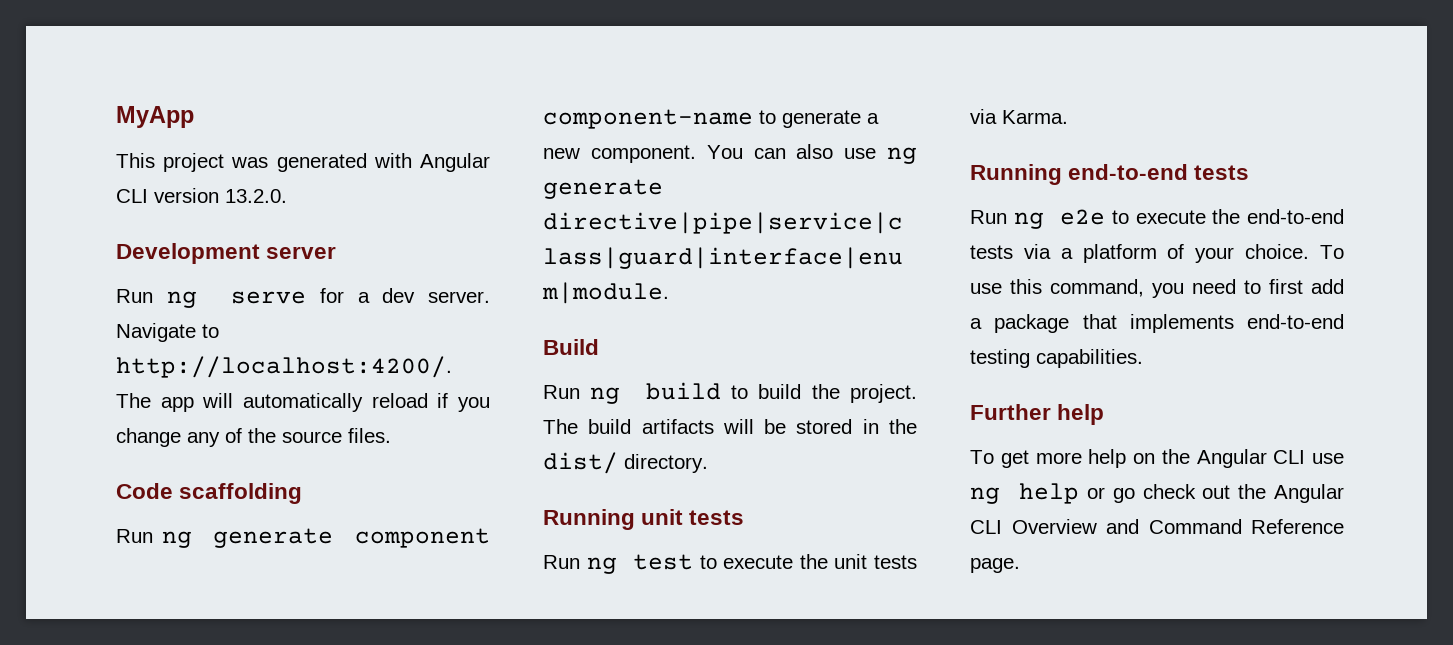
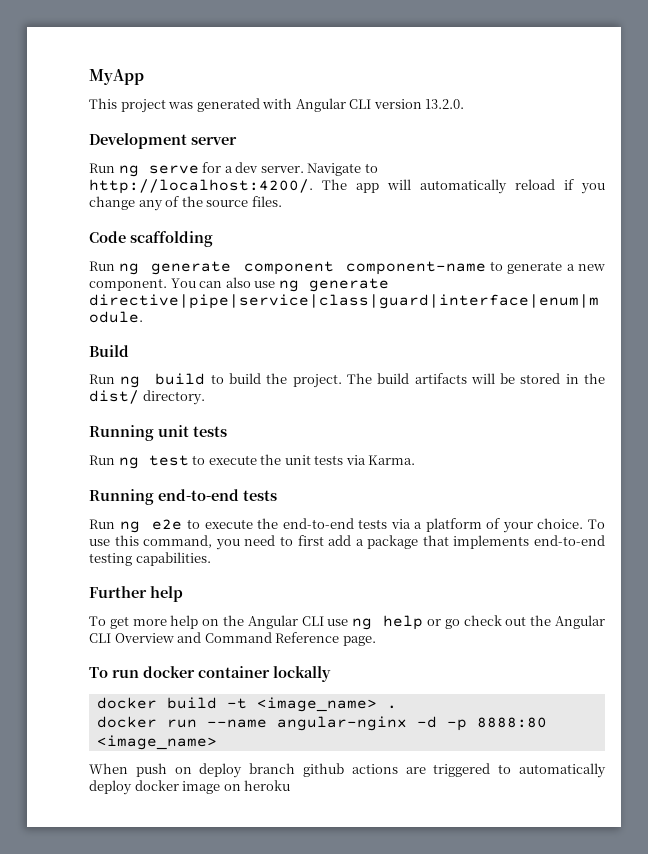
(1020, 565) none -> [89,666,331,682] [96,697,397,712] [96,716,547,731] [96,735,217,750] [89,763,606,778] [89,780,291,795] // To run docker container lockally // docker build -t <image_name> . // docker run --name angular-nginx -d -p 8888:80 <image_name> // When push on deploy branch github actions are triggered to automatically deploy docker image on heroku

